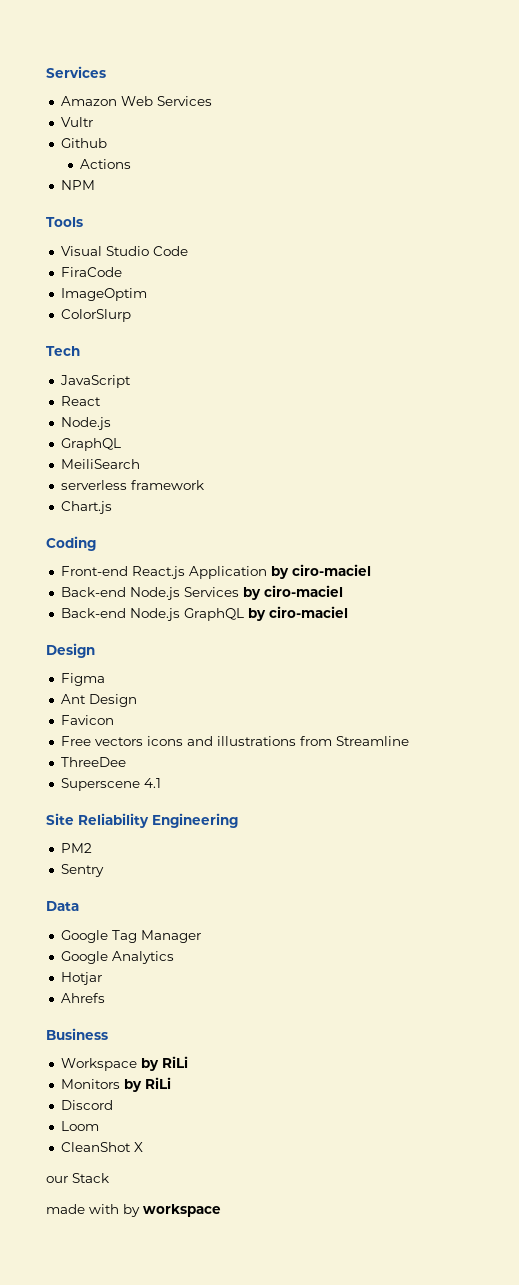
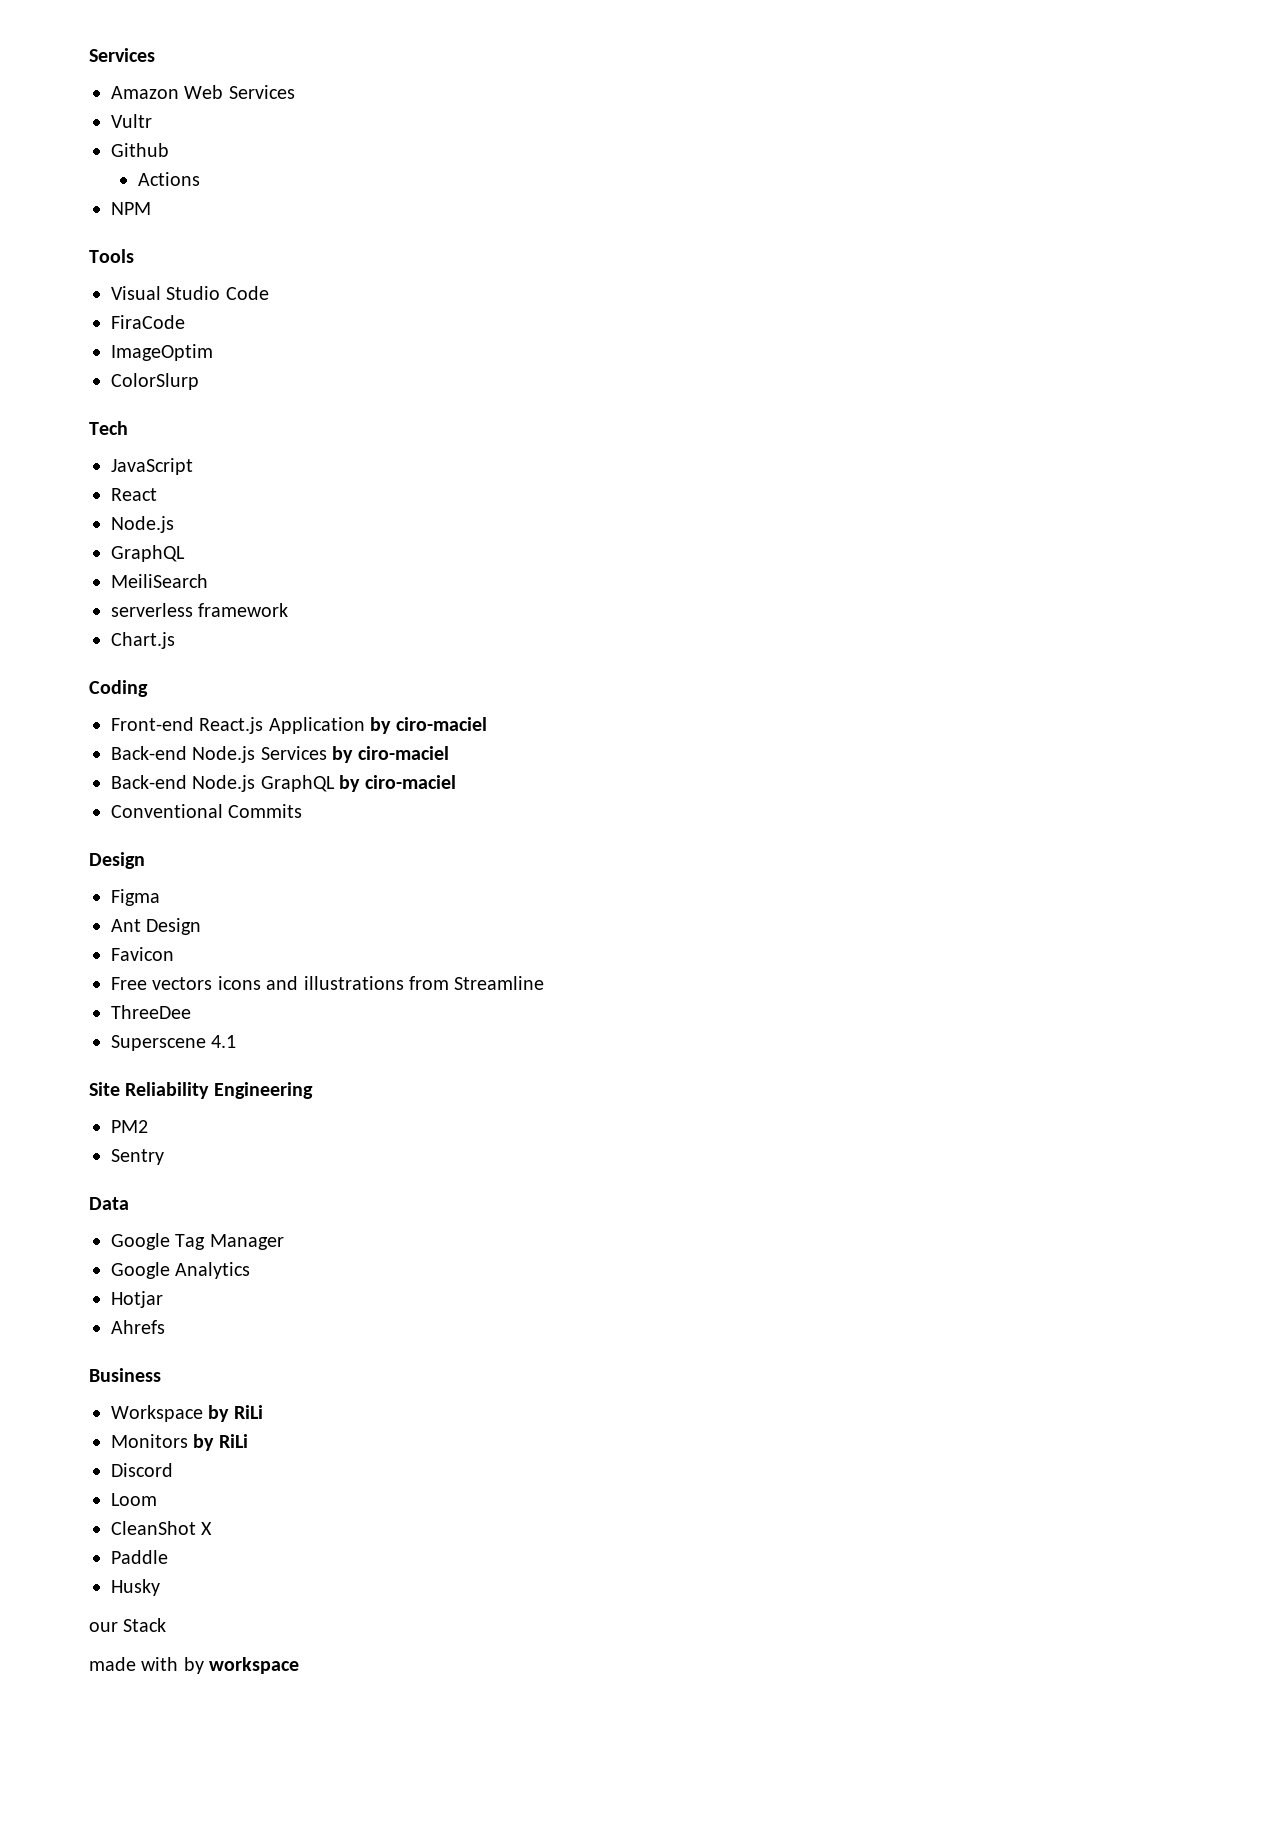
(348, 612) none -> [111,804,303,818] // Conventional Commits
(143, 1147) none -> [111,1550,168,1564] [111,1579,160,1596] // Paddle // Husky

